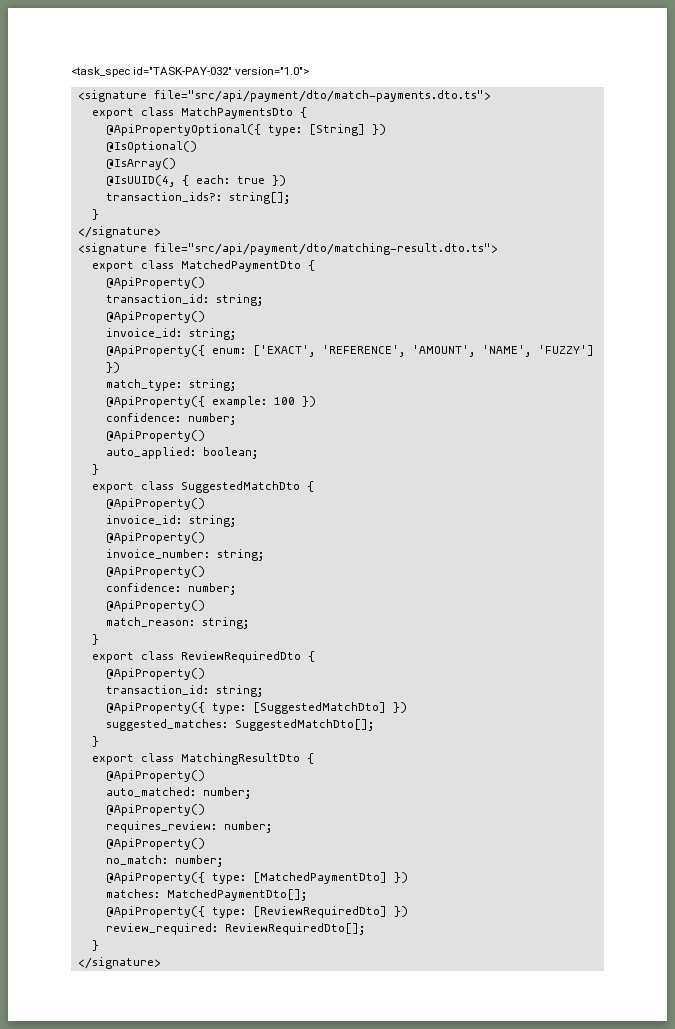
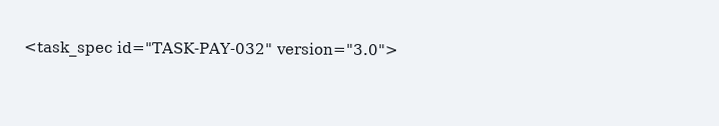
[235,67,311,75] [77,90,491,102] [91,107,307,119] [105,124,386,136] [105,141,197,153] [105,158,176,170] [105,175,286,187] [105,192,290,204] [91,209,99,220] [77,226,161,238] [77,243,498,255] [91,260,315,272] [105,277,205,289] [105,294,263,306] [105,311,205,323] [105,328,236,340] [105,345,594,357] [105,362,120,373] [105,379,236,391] [105,396,316,408] [105,413,236,425] [105,430,205,442] [105,447,258,459] [91,464,99,475] [91,481,314,493] [105,498,205,510] [105,515,236,527] [105,532,205,544] [105,549,264,561] [105,566,205,578] [105,583,236,595] [105,600,205,612] [105,617,249,629] [91,634,99,645] [91,651,315,663] [105,668,205,680] [105,685,263,697] [105,702,407,714] [105,719,374,731] [91,736,99,747] [91,753,314,765] [105,770,205,782] [105,787,251,799] [105,804,205,816] [105,821,272,833] [105,838,205,850] [105,855,223,867] [105,872,408,884] [105,889,307,901] [105,906,408,918] [105,923,365,935] [91,940,99,951] [77,957,161,969] version="1.0"> // <signature file="src/api/payment/dto/match-payments.dto.ts"> // export class MatchPaymentsDto { // @ApiPropertyOptional({ type: [String] }) // @IsOptional() // @IsArray() // @IsUUID(4, { each: true }) // transaction_ids?: string[]; // } // </signature> // <signature file="src/api/payment/dto/matching-result.dto.ts"> // export class MatchedPaymentDto { // @ApiProperty() // transaction_id: string; // @ApiProperty() // invoice_id: string; // @ApiProperty({ enum: ['EXACT', 'REFERENCE', 'AMOUNT', 'NAME', 'FUZZY'] }) // match_type: string; // @ApiProperty({ example: 100 }) // confidence: number; // @ApiProperty() // auto_applied: boolean; // } // export class SuggestedMatchDto { // @ApiProperty() // invoice_id: string; // @ApiProperty() // invoice_number: string; // @ApiProperty() // confidence: number; // @ApiProperty() // match_reason: string; // } // export class ReviewRequiredDto { // @ApiProperty() // transaction_id: string; // @ApiProperty({ type: [SuggestedMatchDto] }) // suggested_matches: SuggestedMatchDto[]; // } // export class MatchingResultDto { // @ApiProperty() // auto_matched: number; // @ApiProperty() // requires_review: number; // @ApiProperty() // no_match: number; // @ApiProperty({ type: [MatchedPaymentDto] }) // matches: MatchedPaymentDto[]; // @ApiProperty({ type: [ReviewRequiredDto] }) // review_required: ReviewRequiredDto[]; // } // </signature> -> [275,42,399,56] version="3.0">

